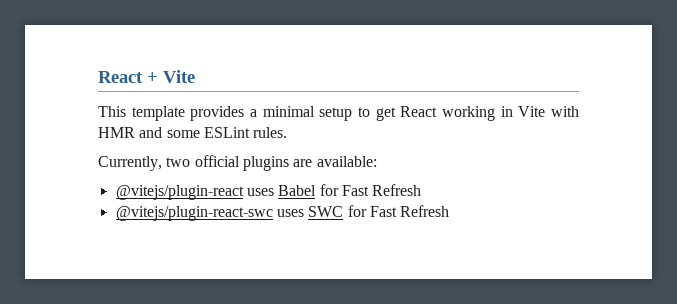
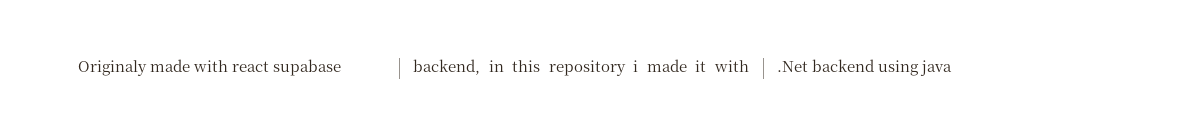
[98,70,195,83] [98,106,579,121] [98,127,288,138] [98,155,377,171] [115,184,422,200] [115,205,450,221] React + Vite // This template provides a minimal setup to get React working in Vite with HMR and some ESLint rules. // Currently, two official plugins are available: // @vitejs/plugin-react uses Babel for Fast Refresh // @vitejs/plugin-react-swc uses SWC for Fast Refresh -> [77,59,953,76] Originaly made with react supabase backend, in this repository i made it with .Net backend using java

